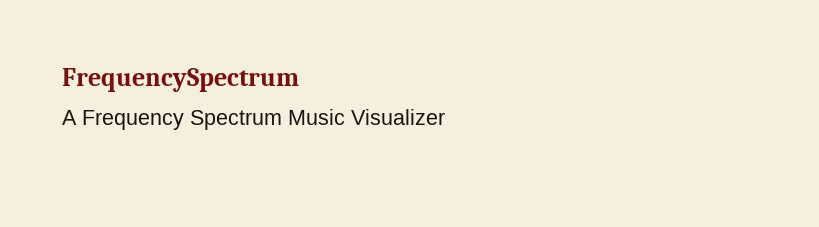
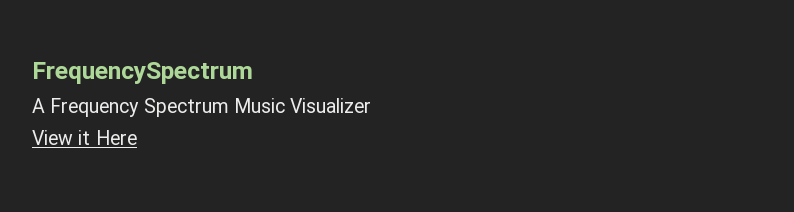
(445, 117) none -> [32,130,137,145] // View it Here

